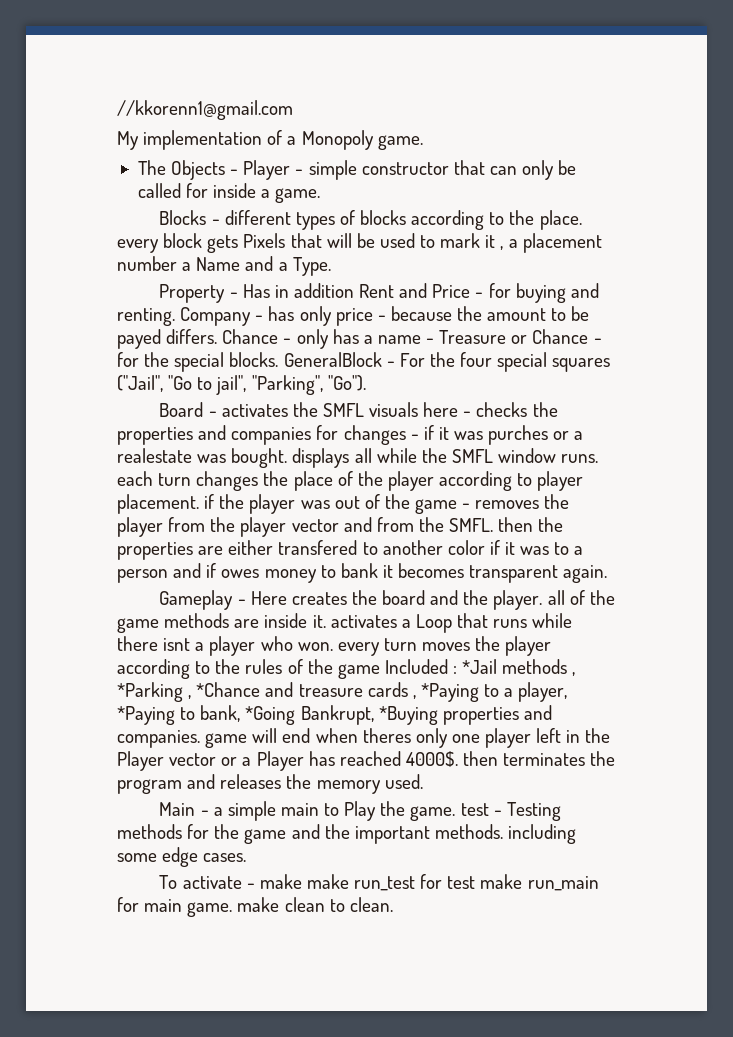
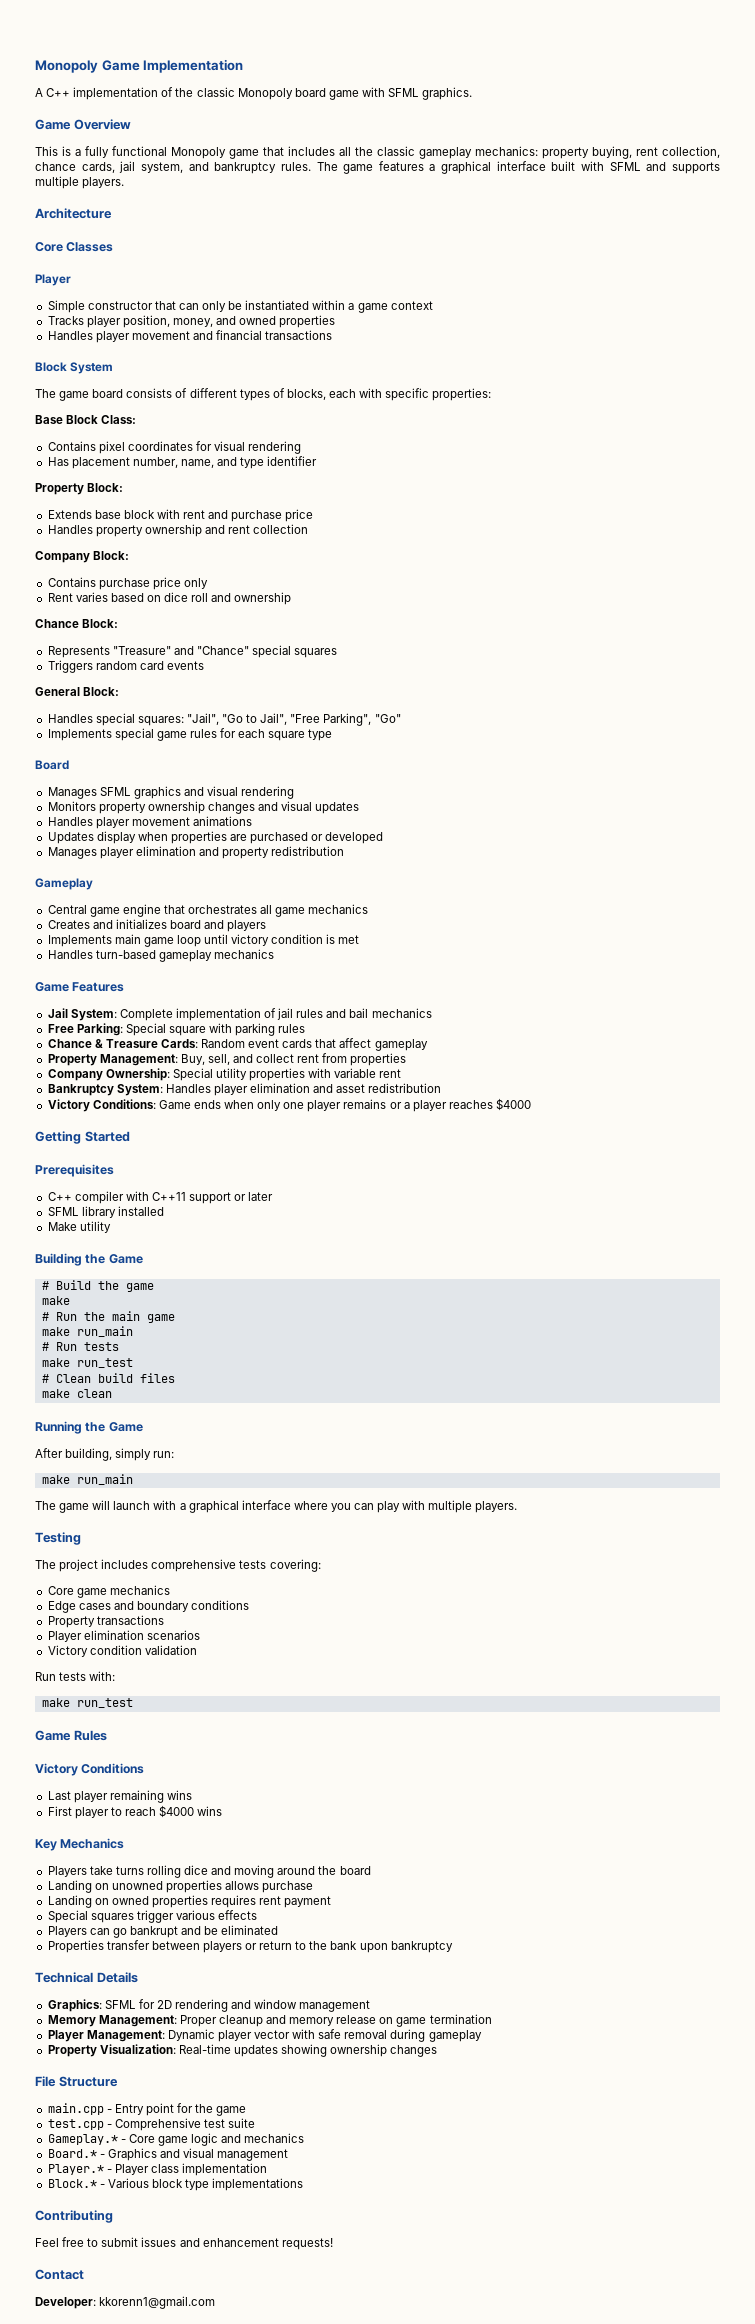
[117,100,293,120] [117,130,423,150] [137,160,357,180] //kkorenn1@gmail.com // My implementation of a Monopoly game. // The Objects - Player - simple -> [35,59,244,73] [35,87,473,100] [35,119,131,130] [35,146,720,159] [35,161,720,174] [35,176,125,189] [35,208,112,219] [35,242,114,252] [35,274,71,286] [47,300,85,313] Monopoly Game Implementation // A C++ implementation of the classic Monopoly board game with SFML graphics. // Game Overview // This is a fully functional Monopoly game that includes all the classic gameplay mechanics: property buying, rent collection, chance cards, jail system, and bankruptcy rules. The game features a graphical interface built with SFML and supports multiple players. // Architecture // Core Classes // Player // Simple
[137,183,321,203] [159,210,582,230] [117,233,602,253] [117,256,331,276] [159,283,599,303] [117,306,590,326] [117,329,602,349] [117,352,611,372] [117,375,366,395] [159,402,558,417] [117,425,584,445] [117,448,599,468] [117,471,584,491] [117,494,570,514] [117,517,564,537] [117,540,584,560] [117,563,608,583] [159,590,615,610] [117,613,573,633] [117,636,552,656] [117,659,576,679] [117,682,568,702] [117,705,552,725] [117,728,611,748] [117,751,616,771] [117,774,423,794] [159,801,561,821] [117,824,577,844] [117,847,247,867] [159,874,599,891] [117,897,393,917] called for inside a game. // Blocks - different types of blocks according to the place. every block gets Pixels that will be used to mark it , a placement number a Name and a Type. // Property - Has in addition Rent and Price - for buying and renting. Company - has only price - because the amount to be payed differs. Chance - only has a name - Treasure or Chance - for the special blocks. GeneralBlock - For the four special squares ("Jail", "Go to jail", "Parking", "Go"). // Board - activates the SMFL visuals here - checks the properties and companies for changes - if it was purches or a realestate was bought. displays all while the SMFL window runs. each turn changes the place of the player according to player placement. if the player was out of the game - removes the player from the player vector and from the SMFL. then the properties are either transfered to another color if it was to a person and if owes money to bank it becomes transparent again. // Gameplay - Here creates the board and the player. all of the game methods are inside it. activates a Loop that runs while there isnt a player who won. every turn moves the player according to the rules of the game Included : *Jail methods , *Parking , *Chance and treasure cards , *Paying to a player, *Paying to bank, *Going Bankrupt, *Buying properties and companies. game will end when theres only one player left in the Player vector or a Player has reached 4000$. then terminates the program and releases the memory used. // Main - a simple main to Play the game. test - Testing methods for the game and the important methods. including some edge cases. // To activate - make make run_test for test make run_main for main game. make clean to clean. -> [245,300,433,313] [47,315,336,328] [47,330,333,343] [35,362,114,374] [35,388,492,401] [35,415,137,424] [47,441,302,454] [47,456,318,469] [35,483,124,495] [47,509,314,522] [47,524,309,537] [35,551,130,563] [47,577,208,590] [47,592,292,605] [35,619,119,628] [47,645,338,658] [47,660,204,673] [35,687,120,696] [47,713,401,726] [47,728,333,741] [35,760,69,770] [47,786,295,799] [47,801,360,814] [47,816,252,829] [47,831,384,844] [47,846,345,859] [35,878,93,890] [47,904,369,917] [47,919,267,932] [47,934,360,947] [47,949,274,962] [35,982,125,992] [47,1008,432,1021] [47,1023,306,1036] [47,1038,428,1051] [47,1053,407,1066] [47,1068,402,1081] [47,1083,442,1096] [47,1098,532,1112] [35,1131,130,1144] [35,1164,114,1177] [47,1191,274,1204] [47,1206,164,1218] [47,1221,111,1233] [35,1253,143,1266] [41,1280,154,1292] [41,1296,70,1305] [41,1311,175,1323] [41,1326,133,1337] [41,1342,119,1351] [41,1358,133,1368] [41,1373,175,1383] [41,1389,112,1398] [35,1421,143,1434] [35,1448,175,1461] [41,1474,133,1485] [35,1500,518,1513] [35,1532,81,1545] [35,1559,321,1572] [47,1585,170,1598] [47,1600,250,1613] [47,1615,164,1628] [47,1630,200,1642] [47,1645,197,1657] [35,1671,116,1681] [41,1698,133,1708] [35,1730,107,1741] [35,1763,145,1776] [47,1790,192,1803] [47,1805,223,1819] [35,1838,125,1851] [47,1865,371,1878] [47,1880,314,1893] [47,1895,332,1908] [47,1910,258,1923] [47,1925,279,1938] [47,1940,453,1953] [35,1972,138,1983] [47,1999,371,2012] [47,2014,492,2027] [47,2029,482,2042] [47,2044,438,2057] [35,2076,118,2087] [47,2103,247,2116] [47,2118,256,2131] [47,2133,305,2146] [47,2148,289,2161] [47,2163,268,2176] [47,2178,304,2191] [35,2210,113,2223] [35,2237,333,2250] [35,2269,84,2280] [35,2296,216,2309] instantiated within a game context // Tracks player position, money, and owned properties // Handles player movement and financial transactions // Block System // The game board consists of different types of blocks, each with specific properties: // Base Block Class: // Contains pixel coordinates for visual rendering // Has placement number, name, and type identifier // Property Block: // Extends base block with rent and purchase price // Handles property ownership and rent collection // Company Block: // Contains purchase price only // Rent varies based on dice roll and ownership // Chance Block: // Represents "Treasure" and "Chance" special squares // Triggers random card events // General Block: // Handles special squares: "Jail", "Go to Jail", "Free Parking", "Go" // Implements special game rules for each square type // Board // Manages SFML graphics and visual rendering // Monitors property ownership changes and visual updates // Handles player movement animations // Updates display when properties are purchased or developed // Manages player elimination and property redistribution // Gameplay // Central game engine that orchestrates all game mechanics // Creates and initializes board and players // Implements main game loop until victory condition is met // Handles turn-based gameplay mechanics // Game Features // Jail System: Complete implementation of jail rules and bail mechanics // Free Parking: Special square with parking rules // Chance & Treasure Cards: Random event cards that affect gameplay // Property Management: Buy, sell, and collect rent from properties // Company Ownership: Special utility properties with variable rent // Bankruptcy System: Handles player elimination and asset redistribution // Victory Conditions: Game ends when only one player remains or a player reaches $4000 // Getting Started // Prerequisites // C++ compiler with C++11 support or later // SFML library installed // Make utility // Building the Game // # Build the game // make // # Run the main game // make run_main // # Run tests // make run_test // # Clean build files // make clean // Running the Game // After building, simply run: // make run_main // The game will launch with a graphical interface where you can play with multiple players. // Testing // The project includes comprehensive tests covering: // Core game mechanics // Edge cases and boundary conditions // Property transactions // Player elimination scenarios // Victory condition validation // Run tests with: // make run_test // Game Rules // Victory Conditions // Last player remaining wins // First player to reach $4000 wins // Key Mechanics // Players take turns rolling dice and moving around the board // Landing on unowned properties allows purchase // Landing on owned properties requires rent payment // Special squares trigger various effects // Players can go bankrupt and be eliminated // Properties transfer between players or return to the bank upon bankruptcy // Technical Details // Graphics: SFML for 2D rendering and window management // Memory Management: Proper cleanup and memory release on game termination // Player Management: Dynamic player vector with safe removal during gameplay // Property Visualization: Real-time updates showing ownership changes // File Structure // main.cpp - Entry point for the game // test.cpp - Comprehensive test suite // Gameplay.* - Core game logic and mechanics // Board.* - Graphics and visual management // Player.* - Player class implementation // Block.* - Various block type implementations // Contributing // Feel free to submit issues and enhancement requests! // Contact // Developer: kkorenn1@gmail.com

